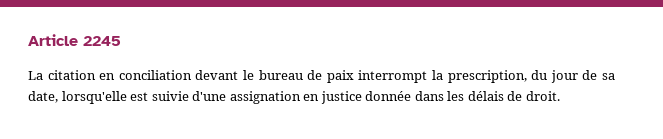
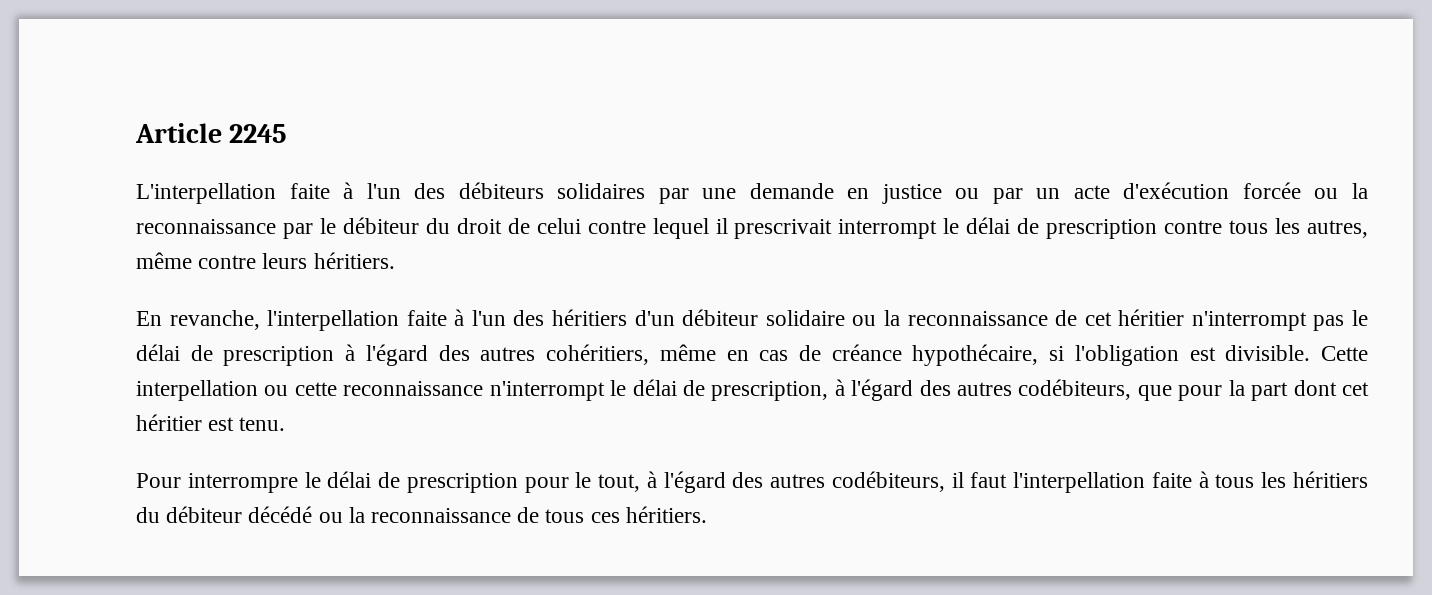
[28,70,616,83] [28,91,560,104] La citation en conciliation devant le bureau de paix interrompt la prescription, du jour de sa date, lorsqu'elle est suivie d'une assignation en justice donnée dans les délais de droit. -> [136,182,1368,204] [136,217,1369,239] [136,252,395,269] [136,309,1368,331] [136,344,1368,366] [136,379,1370,401] [136,414,286,431] [136,471,1369,493] [136,506,707,523] L'interpellation faite à l'un des débiteurs solidaires par une demande en justice ou par un acte d'exécution forcée ou la reconnaissance par le débiteur du droit de celui contre lequel il prescrivait interrompt le délai de prescription contre tous les autres, même contre leurs héritiers. // En revanche, l'interpellation faite à l'un des héritiers d'un débiteur solidaire ou la reconnaissance de cet héritier n'interrompt pas le délai de prescription à l'égard des autres cohéritiers, même en cas de créance hypothécaire, si l'obligation est divisible. Cette interpellation ou cette reconnaissance n'interrompt le délai de prescription, à l'égard des autres codébiteurs, que pour la part dont cet héritier est tenu. // Pour interrompre le délai de prescription pour le tout, à l'égard des autres codébiteurs, il faut l'interpellation faite à tous les héritiers du débiteur décédé ou la reconnaissance de tous ces héritiers.

